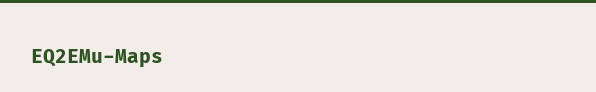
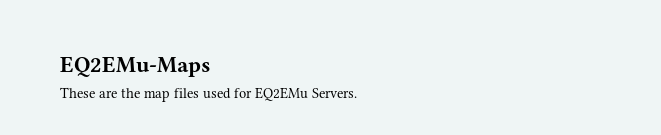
(163, 58) none -> [60,87,357,102] // These are the map files used for EQ2EMu Servers.

